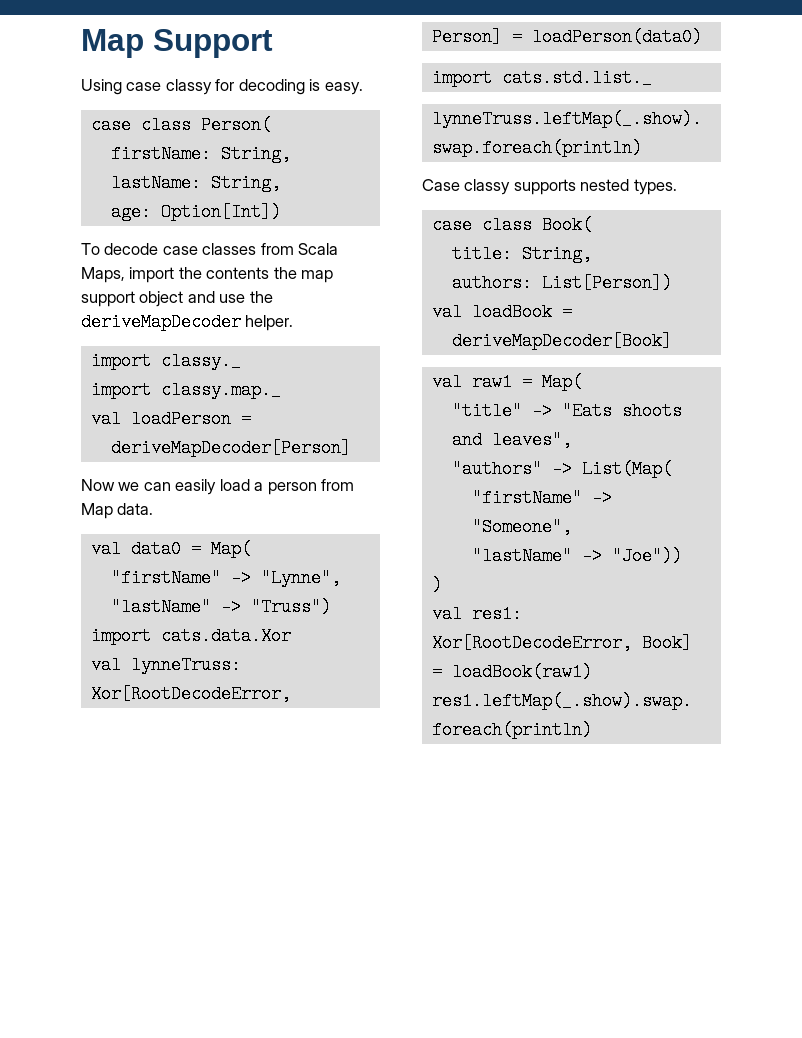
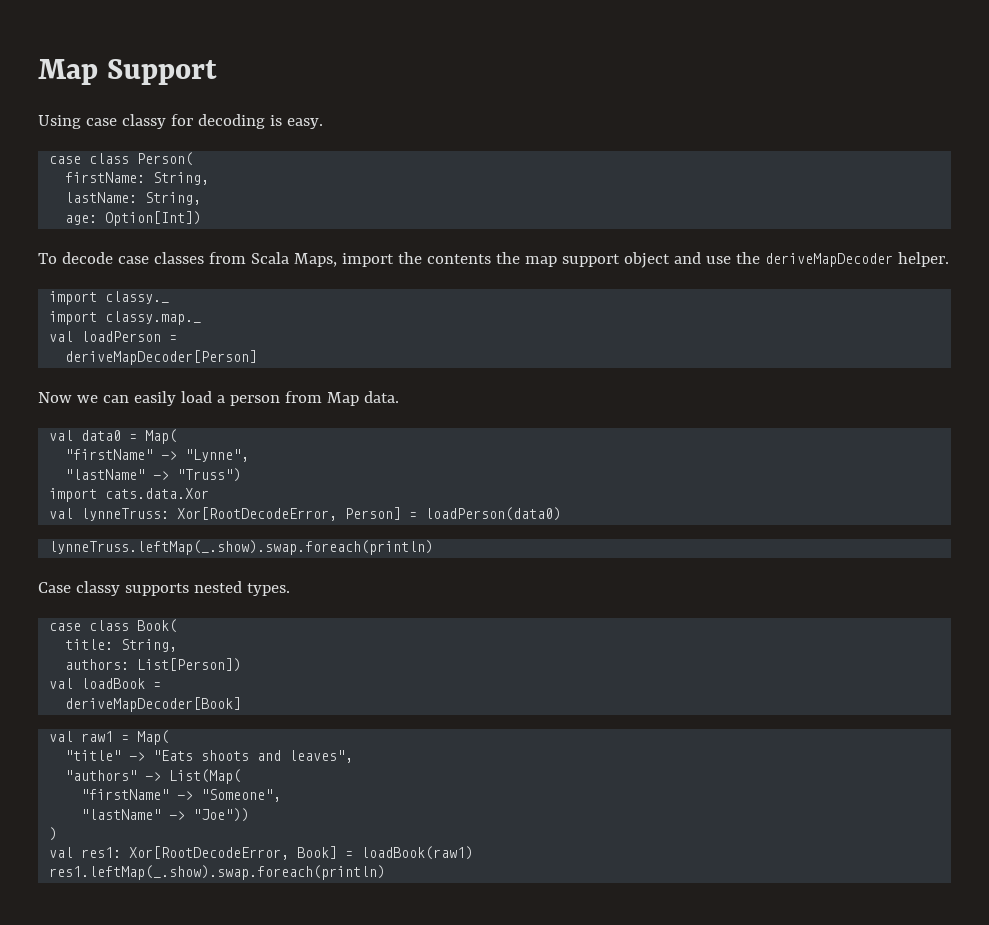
[431,69,652,87] // import cats.std.list._ -> (562, 514) none

